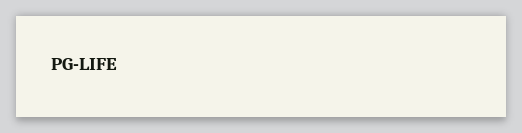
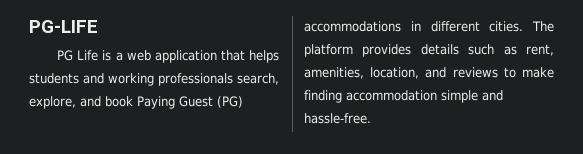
(117, 64) none -> [57,50,279,63] [29,73,279,86] [29,96,243,109] [304,21,554,32] [304,44,554,57] [304,67,554,79] [304,90,503,103] [304,113,371,124] // PG Life is a web application that helps students and working professionals search, explore, and book Paying Guest (PG) accommodations in different cities. The platform provides details such as rent, amenities, location, and reviews to make finding accommodation simple and hassle-free.

